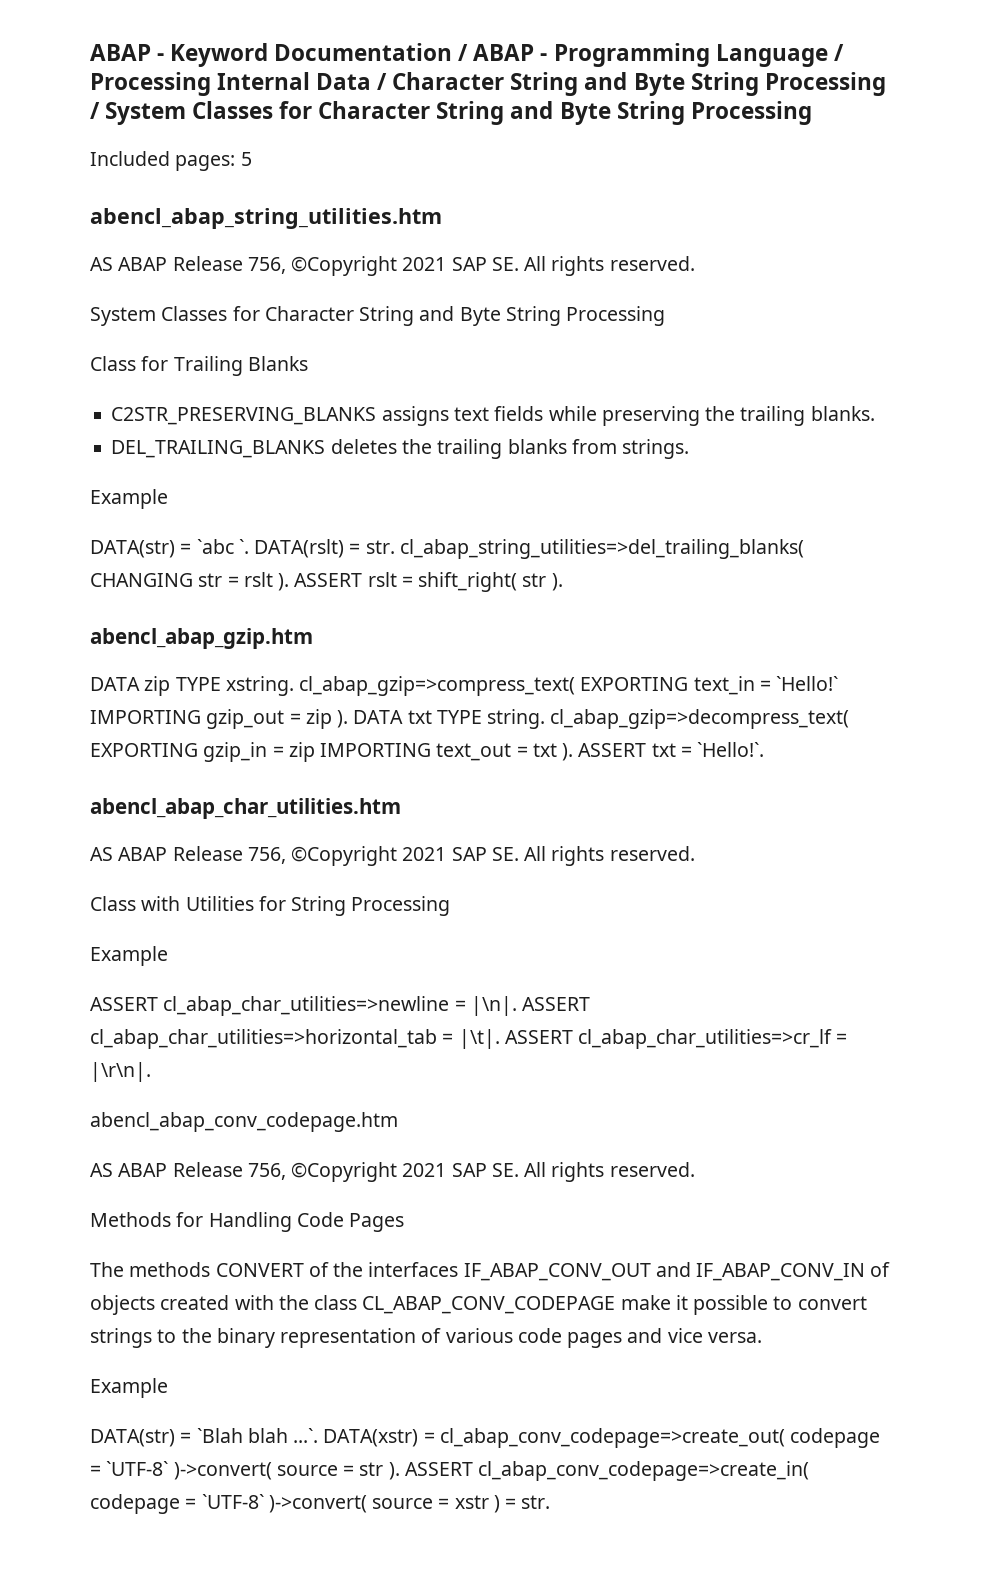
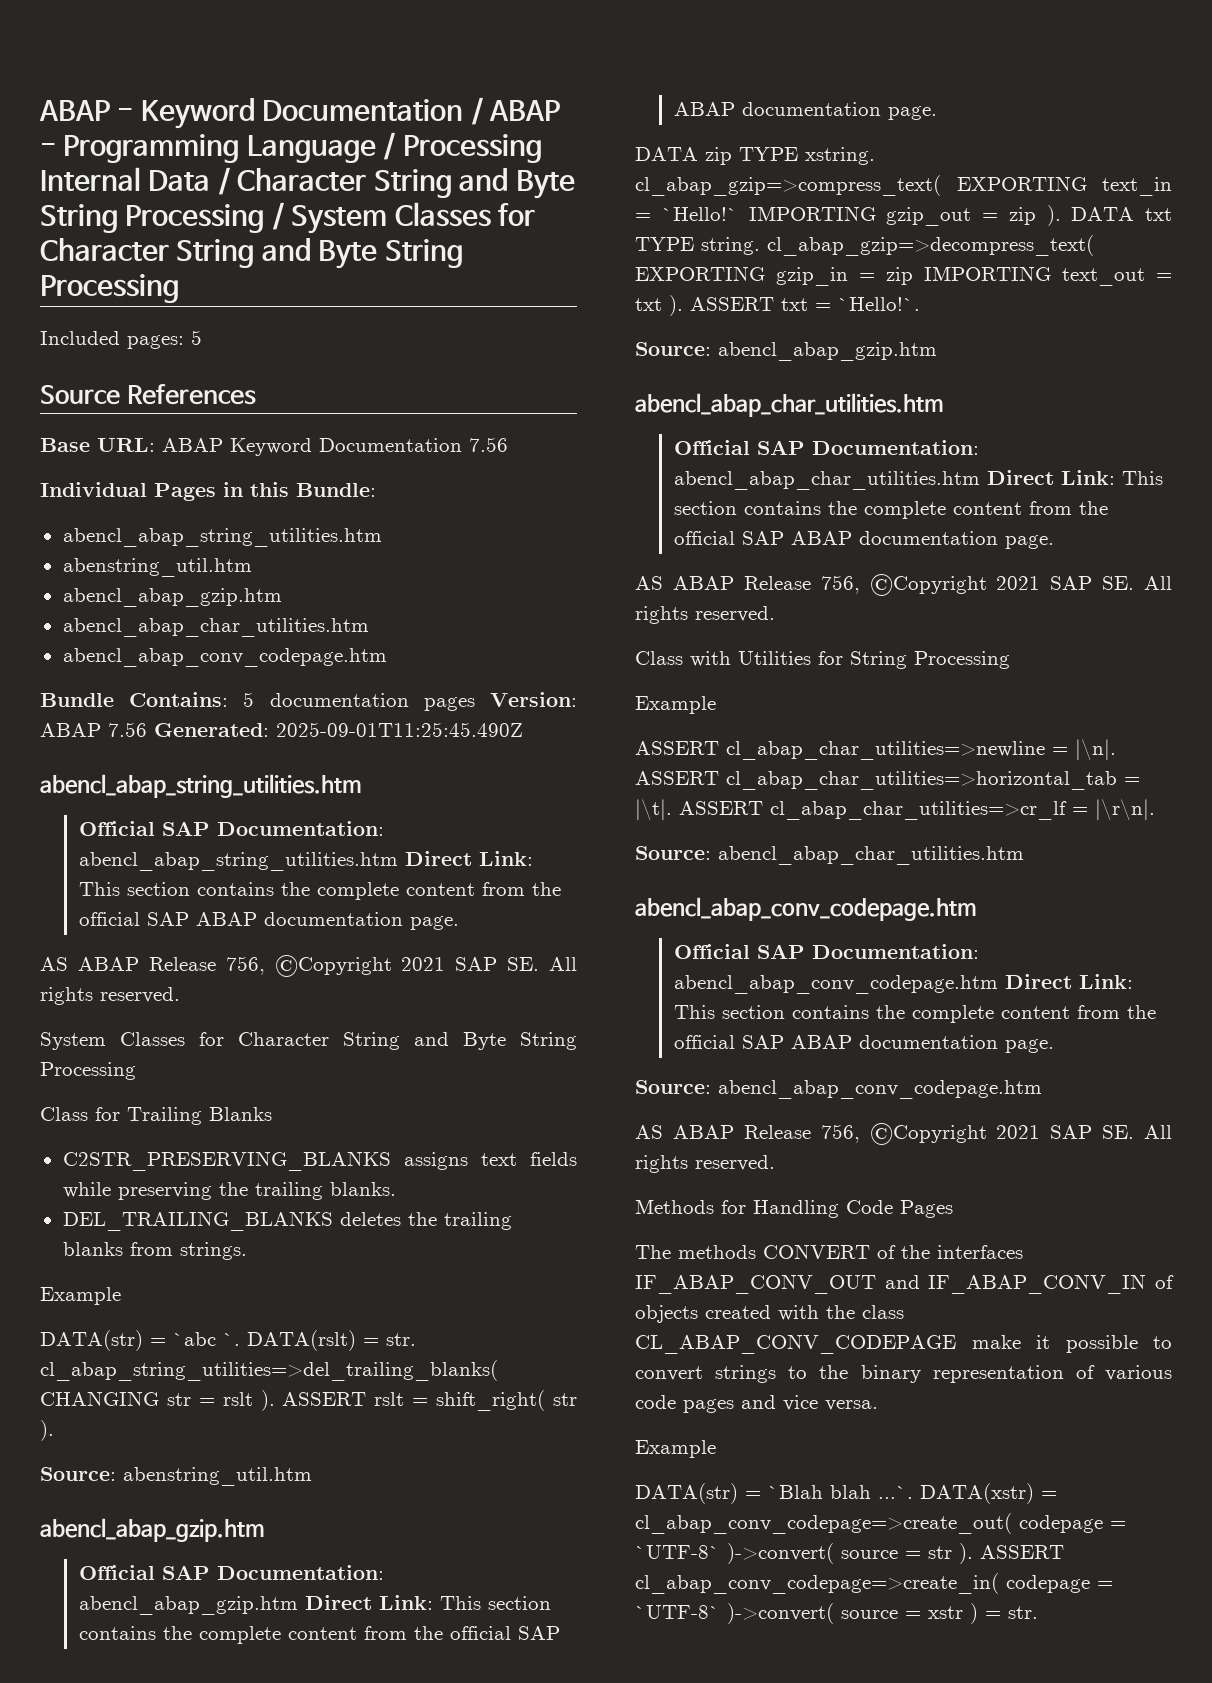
[90,208,442,229] abencl_abap_string_utilities.htm -> [40,384,256,405] [40,437,508,456] [40,482,376,501] [62,528,382,547] [62,558,252,577] [62,588,282,607] [62,618,369,637] [62,648,387,667] [40,692,577,711] [40,722,523,737] [40,774,362,798] [78,821,384,836] [78,851,533,871] [78,882,561,900] [78,912,459,930] Source References // Base URL: ABAP Keyword Documentation 7.56 // Individual Pages in this Bundle: // abencl_abap_string_utilities.htm // abenstring_util.htm // abencl_abap_gzip.htm // abencl_abap_char_utilities.htm // abencl_abap_conv_codepage.htm // Bundle Contains: 5 documentation pages Version: ABAP 7.56 Generated: 2025-09-01T11:25:45.490Z // abencl_abap_string_utilities.htm // Official SAP Documentation: abencl_abap_string_utilities.htm Direct Link: This section contains the complete content from the official SAP ABAP documentation page.
[90,628,313,649] // abencl_abap_gzip.htm -> [40,1467,312,1486] [40,1518,265,1542] [78,1565,384,1580] [78,1595,551,1615] [78,1626,560,1644] [673,102,937,120] // Source: abenstring_util.htm // abencl_abap_gzip.htm // Official SAP Documentation: abencl_abap_gzip.htm Direct Link: This section contains the complete content from the official SAP ABAP documentation page.
[90,798,401,819] // abencl_abap_char_utilities.htm -> [635,342,937,361] [635,393,944,417] [673,440,979,455] [673,470,1163,490] [673,501,1108,519] [673,531,1054,549] // Source: abencl_abap_gzip.htm // abencl_abap_char_utilities.htm // Official SAP Documentation: abencl_abap_char_utilities.htm Direct Link: This section contains the complete content from the official SAP ABAP documentation page.
(151, 1072) none -> [635,846,1024,865] [635,897,977,921] [673,944,979,959] [673,974,1133,994] [673,1005,1156,1023] [673,1035,1054,1053] [635,1080,711,1094] Source: abencl_abap_char_utilities.htm // abencl_abap_conv_codepage.htm // Official SAP Documentation: abencl_abap_conv_codepage.htm Direct Link: This section contains the complete content from the official SAP ABAP documentation page. // Source:

